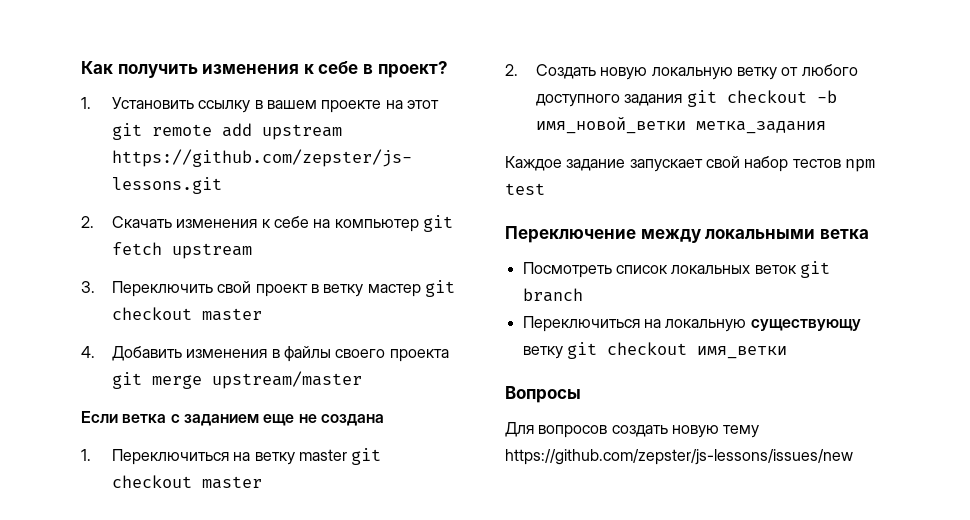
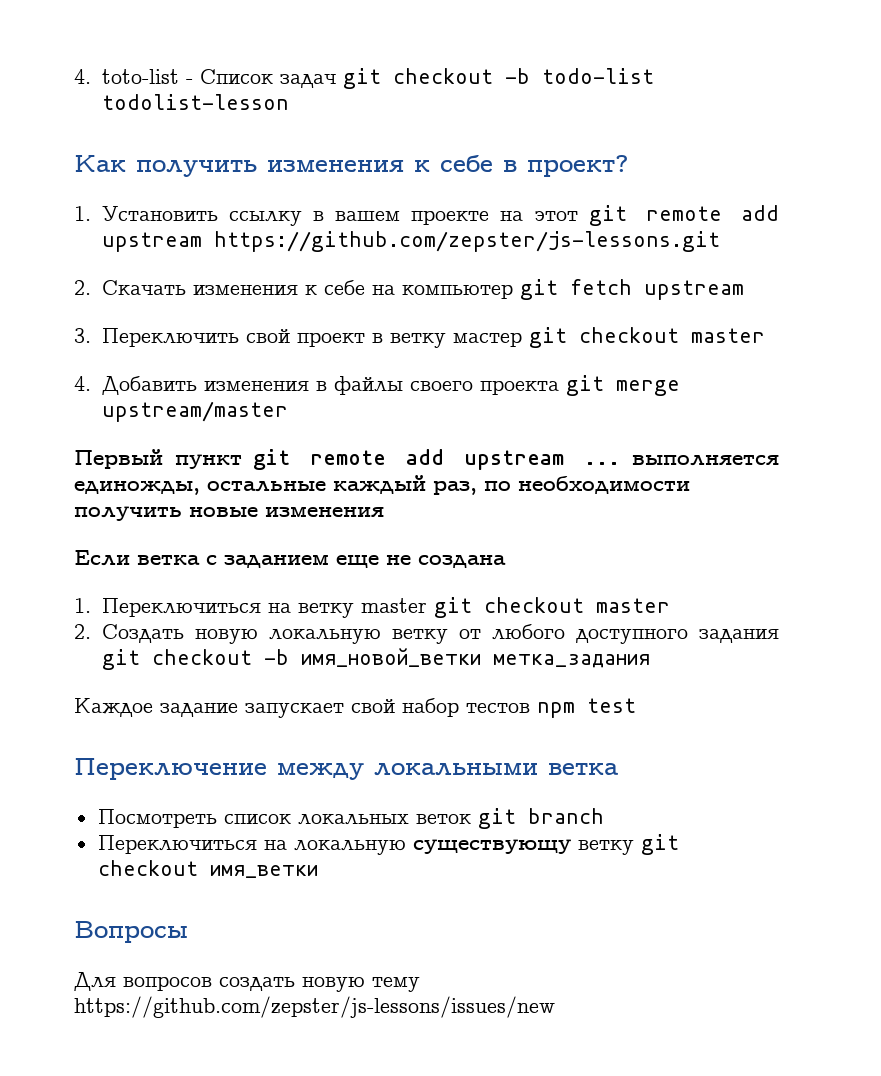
(81, 67) none -> [74,68,654,89] [101,94,289,110] 4. toto-list - Список задач git checkout -b todo-list todolist-lesson //
(363, 380) none -> [74,449,779,470] [74,475,690,495] [74,506,384,521] // Первый пункт git remote add upstream ... выполняется единожды, остальные каждый раз, по необходимости получить новые изменения

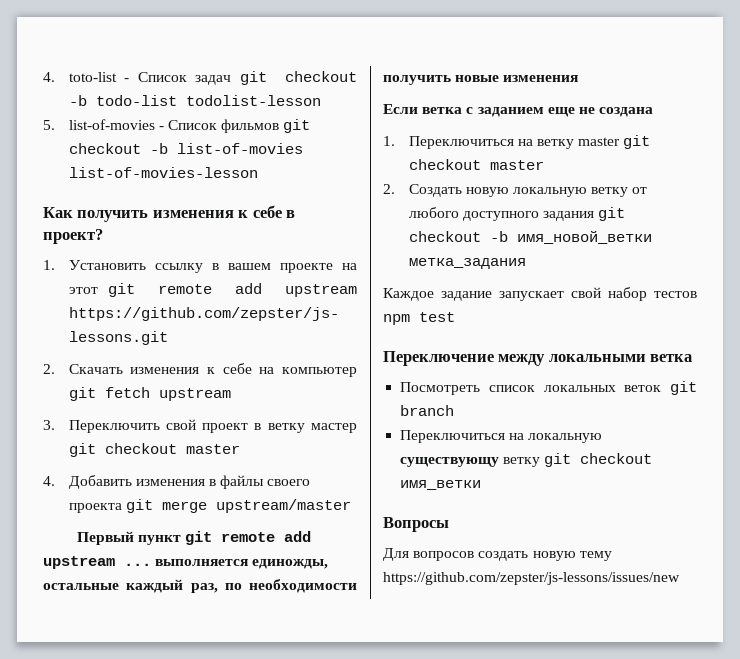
(289, 102) none -> [43,119,311,133] [68,143,303,154] [68,167,258,178] // 5. list-of-movies - Список фильмов git checkout -b list-of-movies list-of-movies-lesson

